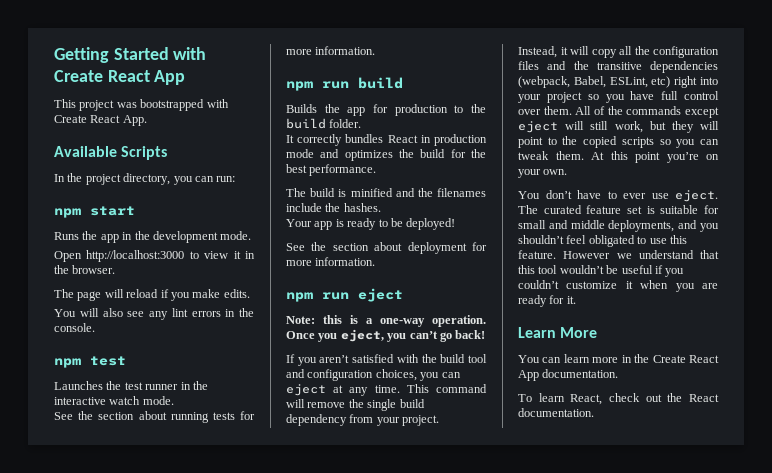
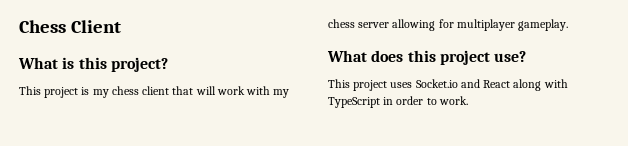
[54,47,207,63] [54,70,186,85] [54,99,229,111] [54,115,147,126] [54,146,168,160] [54,173,236,185] [54,206,135,218] [54,231,252,243] [54,250,256,262] [54,265,116,274] [54,289,250,301] [54,308,254,320] [54,323,95,332] [54,356,126,368] [54,381,208,390] [54,396,174,405] [54,411,255,423] [286,46,376,55] [286,77,403,91] [286,104,486,116] [286,118,362,129] [286,134,487,146] [286,149,486,161] [286,164,377,176] [286,188,486,197] [286,203,381,212] [286,218,456,230] [286,242,487,254] [286,257,376,266] [286,288,403,302] [286,315,486,327] [286,329,486,342] [286,354,487,366] [286,369,461,381] [286,384,487,396] [286,399,425,411] [286,414,440,426] [518,46,719,58] [518,61,718,73] [518,76,718,88] [518,91,719,103] [518,106,719,118] [518,121,719,133] [518,136,719,148] [518,151,719,163] [518,169,568,178] [518,190,718,202] [518,205,719,214] [518,220,719,232] [518,235,687,247] [518,250,719,259] [518,265,685,277] [518,280,718,292] [518,295,576,307] [518,327,598,338] [518,354,719,363] [518,369,619,381] [518,393,719,405] [518,408,594,417] Getting Started with Create React App // This project was bootstrapped with Create React App. // Available Scripts // In the project directory, you can run: // npm start // Runs the app in the development mode. // Open http://localhost:3000 to view it in the browser. // The page will reload if you make edits. // You will also see any lint errors in the console. // npm test // Launches the test runner in the interactive watch mode. // See the section about running tests for more information. // npm run build // Builds the app for production to the build folder. // It correctly bundles React in production mode and optimizes the build for the best performance. // The build is minified and the filenames include the hashes. // Your app is ready to be deployed! // See the section about deployment for more information. // npm run eject // Note: this is a one-way operation. Once you eject, you can’t go back! // If you aren’t satisfied with the build tool and configuration choices, you can eject at any time. This command will remove the single build dependency from your project. // Instead, it will copy all the configuration files and the transitive dependencies (webpack, Babel, ESLint, etc) right into your project so you have full control over them. All of the commands except eject will still work, but they will point to the copied scripts so you can tweak them. At this point you’re on your own. // You don’t have to ever use eject. The curated feature set is suitable for small and middle deployments, and you shouldn’t feel obligated to use this feature. However we understand that this tool wouldn’t be useful if you couldn’t customize it when you are ready for it. // Learn More // You can learn more in the Create React App documentation. // To learn React, check out the React documentation. -> [19,20,121,33] [18,57,168,72] [19,86,290,98] [328,19,569,31] [327,50,527,65] [328,79,568,91] [328,96,468,108] Chess Client // What is this project? // This project is my chess client that will work with my chess server allowing for multiplayer gameplay. // What does this project use? // This project uses Socket.io and React along with TypeScript in order to work.

